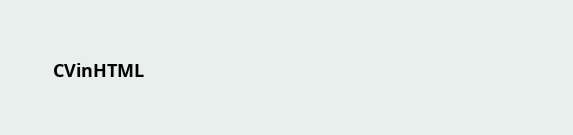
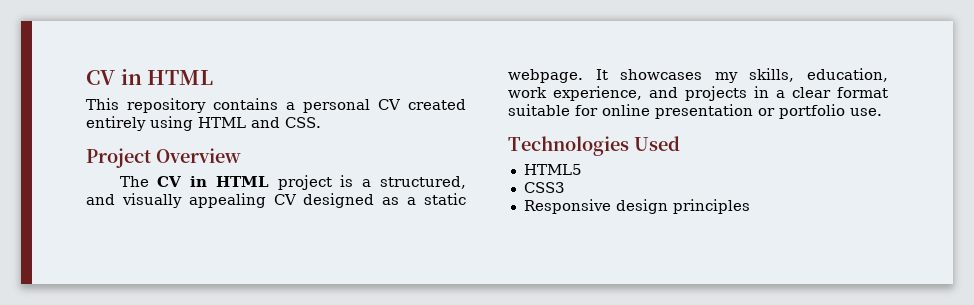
[53,63,144,77] CVinHTML -> [86,69,214,85] [86,98,466,113] [86,116,321,131] [86,148,241,168] [119,175,466,190] [86,193,466,208] [508,68,888,83] [508,86,888,101] [508,104,882,119] [508,136,680,156] [523,164,582,175] [523,182,565,193] [523,199,750,214] CV in HTML // This repository contains a personal CV created entirely using HTML and CSS. // Project Overview // The CV in HTML project is a structured, and visually appealing CV designed as a static webpage. It showcases my skills, education, work experience, and projects in a clear format suitable for online presentation or portfolio use. // Technologies Used // HTML5 // CSS3 // Responsive design principles

